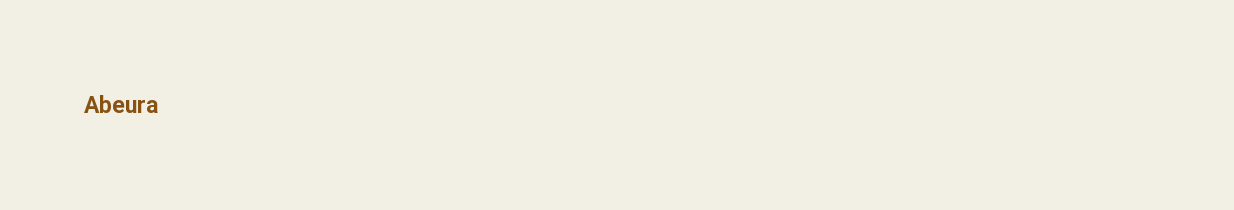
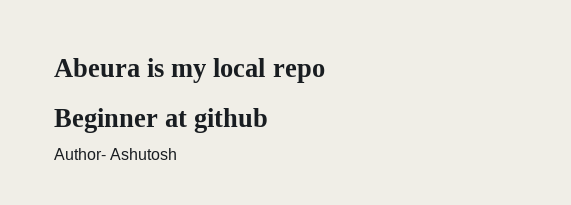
(158, 104) none -> [147,58,325,83] [54,108,269,133] [54,148,178,160] is my local repo // Beginner at github // Author- Ashutosh

